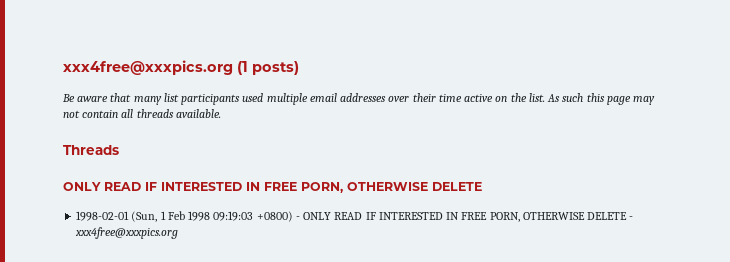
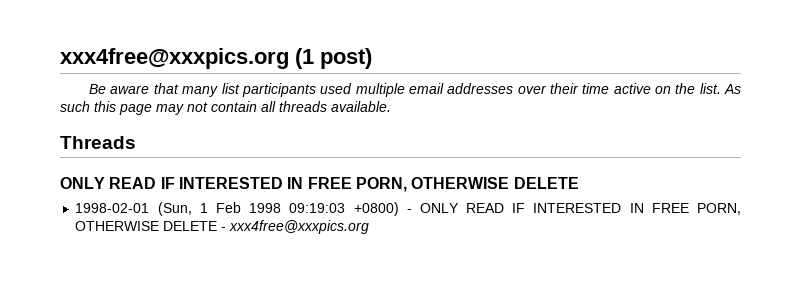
[252,61,299,75] posts) -> [320,48,372,69] post)

